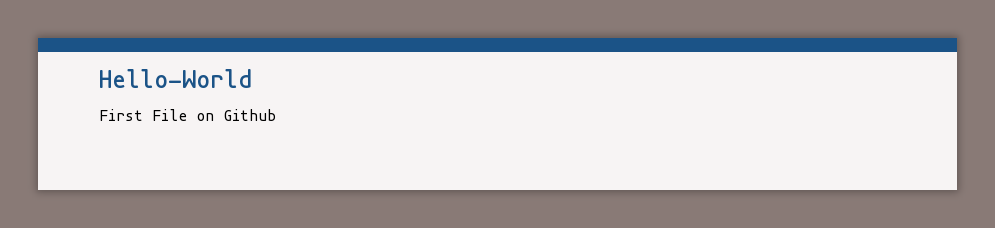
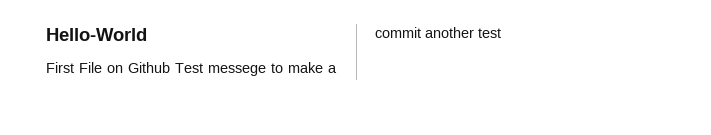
(276, 115) none -> [175,62,337,76] [375,27,501,38] Test messege to make a commit another test

